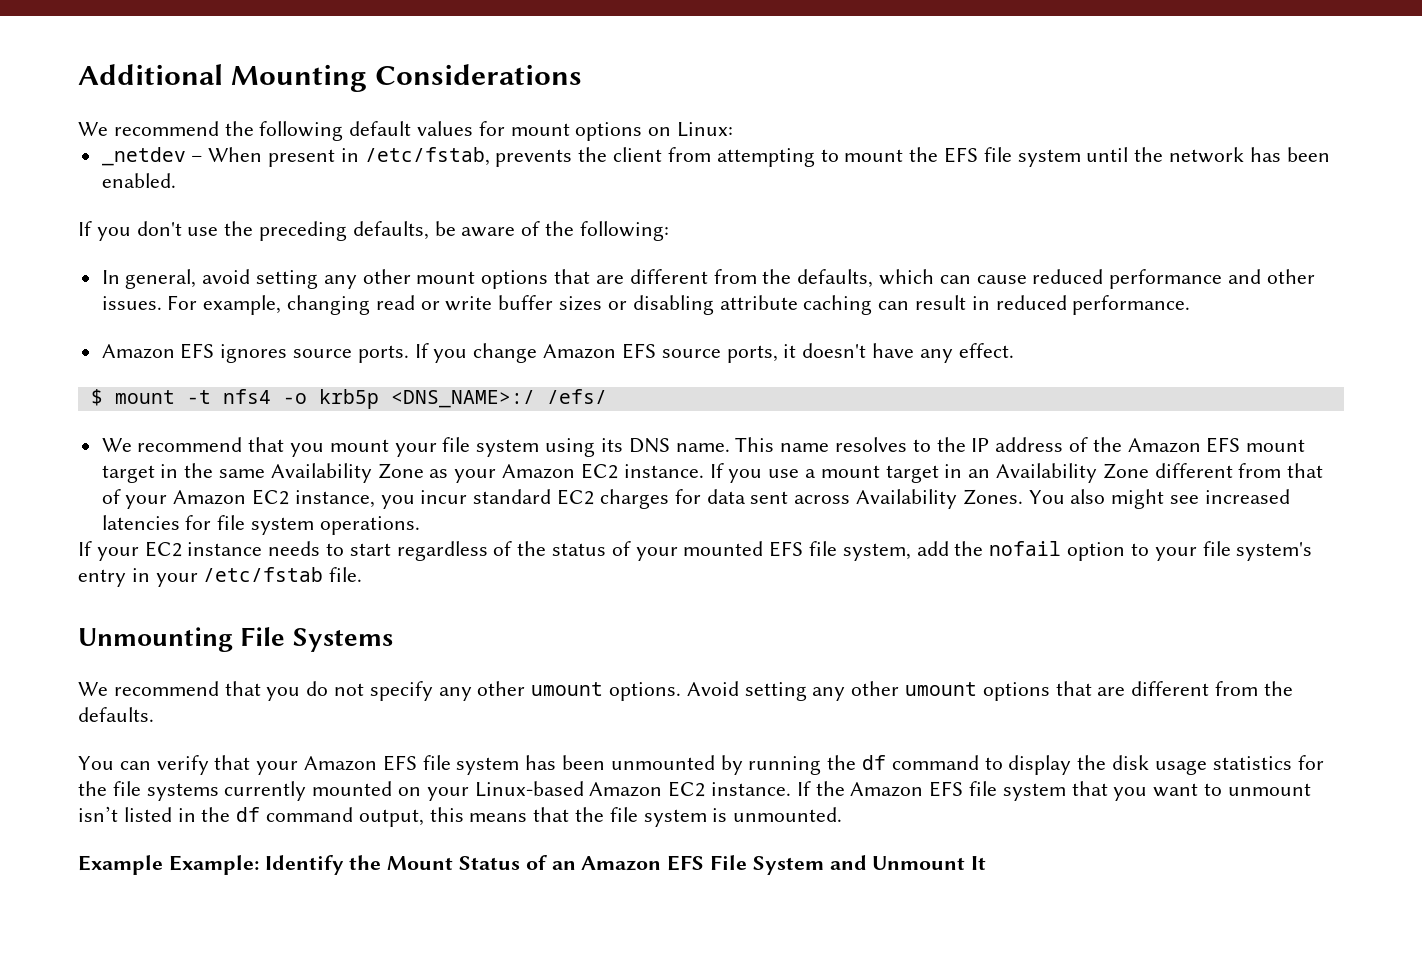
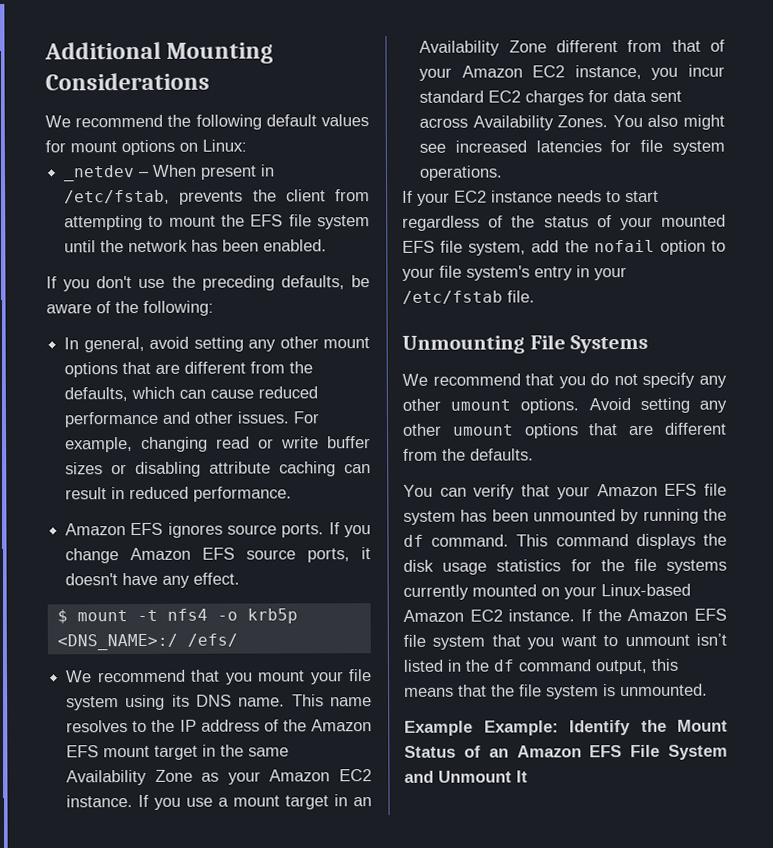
[891,755,1072,775] command to display -> [431,533,696,550] command. This command displays

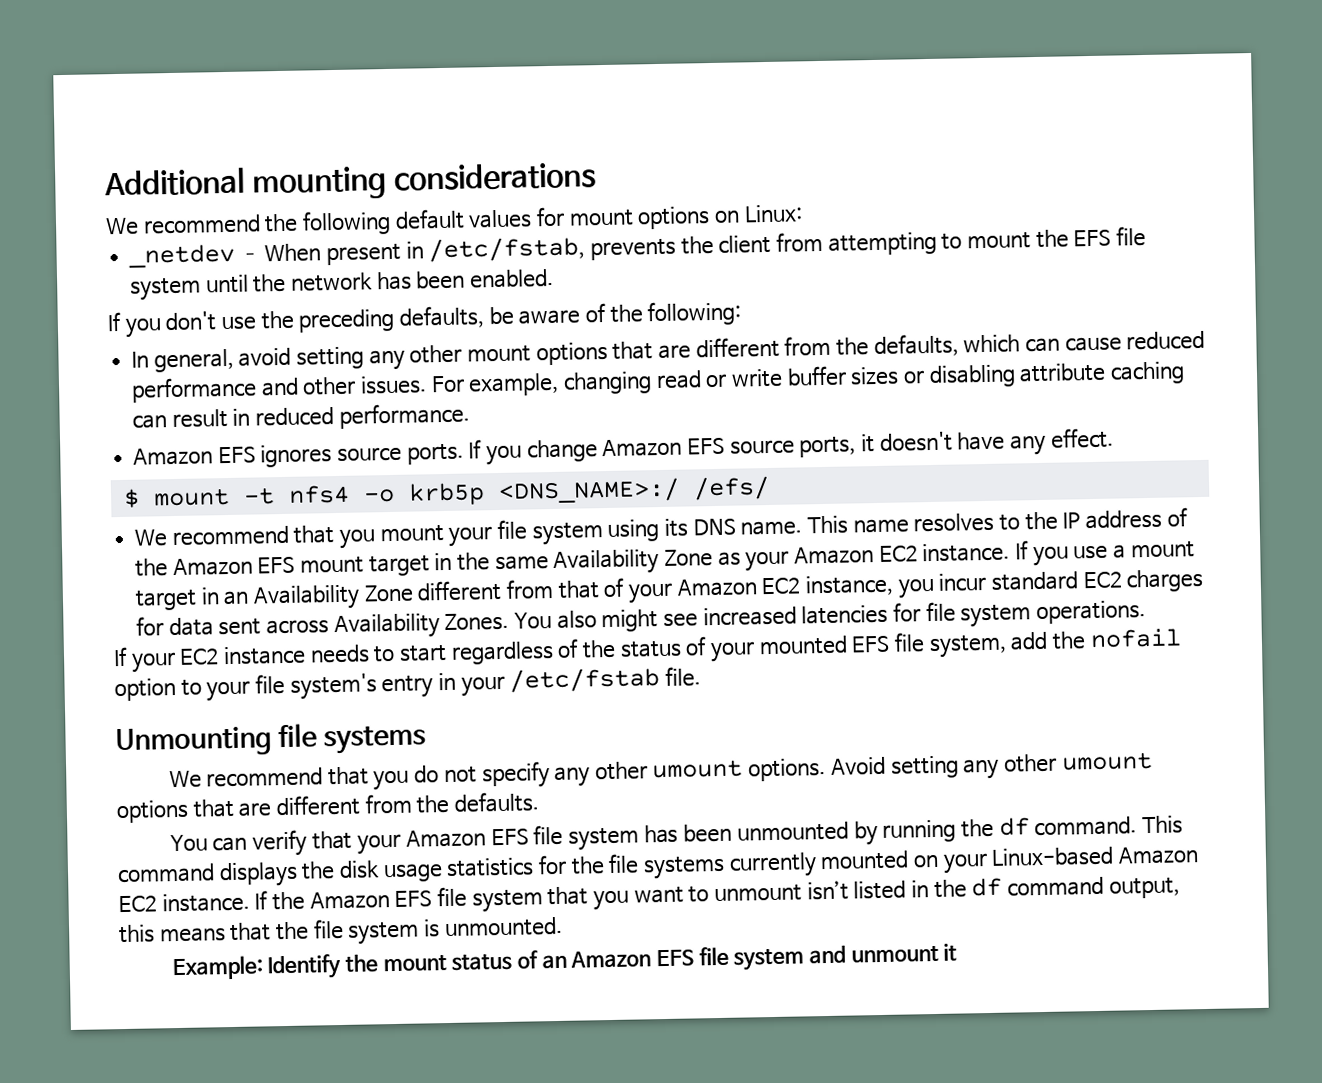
[166,42,274,64] [45,72,210,91] Mounting Considerations -> [251,162,596,201] mounting considerations
[529,334,649,354] File Systems -> [278,723,427,755] file systems
[404,720,473,736] Example -> (563, 927) none
[677,719,728,732] [404,745,456,758] Mount Status -> [382,953,513,972] mount status
[630,744,728,760] [404,770,528,783] File System and Unmount It -> [698,943,958,971] file system and unmount it

